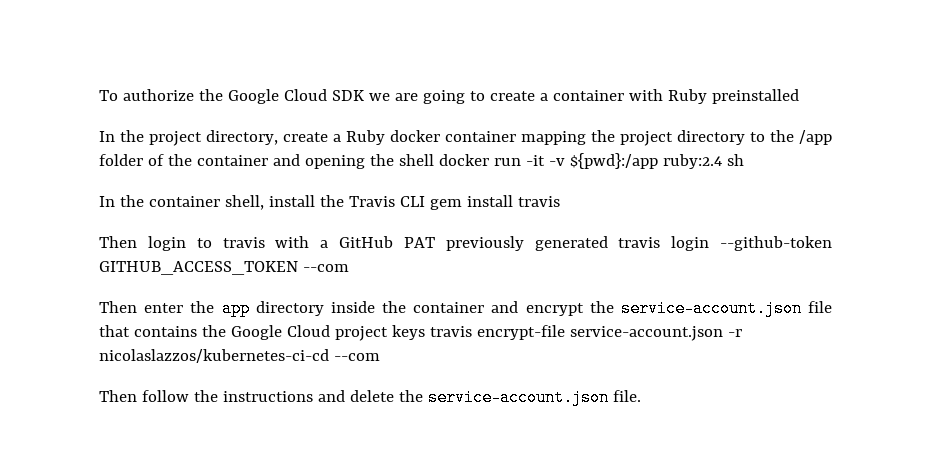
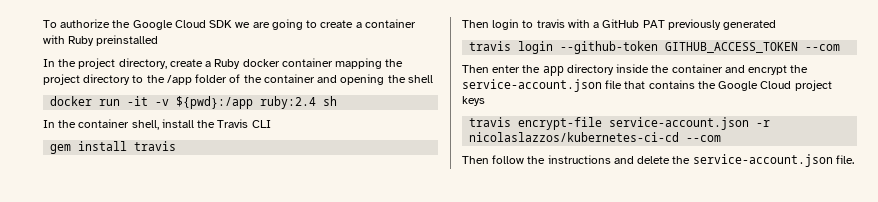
(434, 160) none -> (433, 79) //
(425, 201) none -> (271, 124) //
(608, 243) none -> (777, 25) //
(425, 332) none -> (485, 101) //

